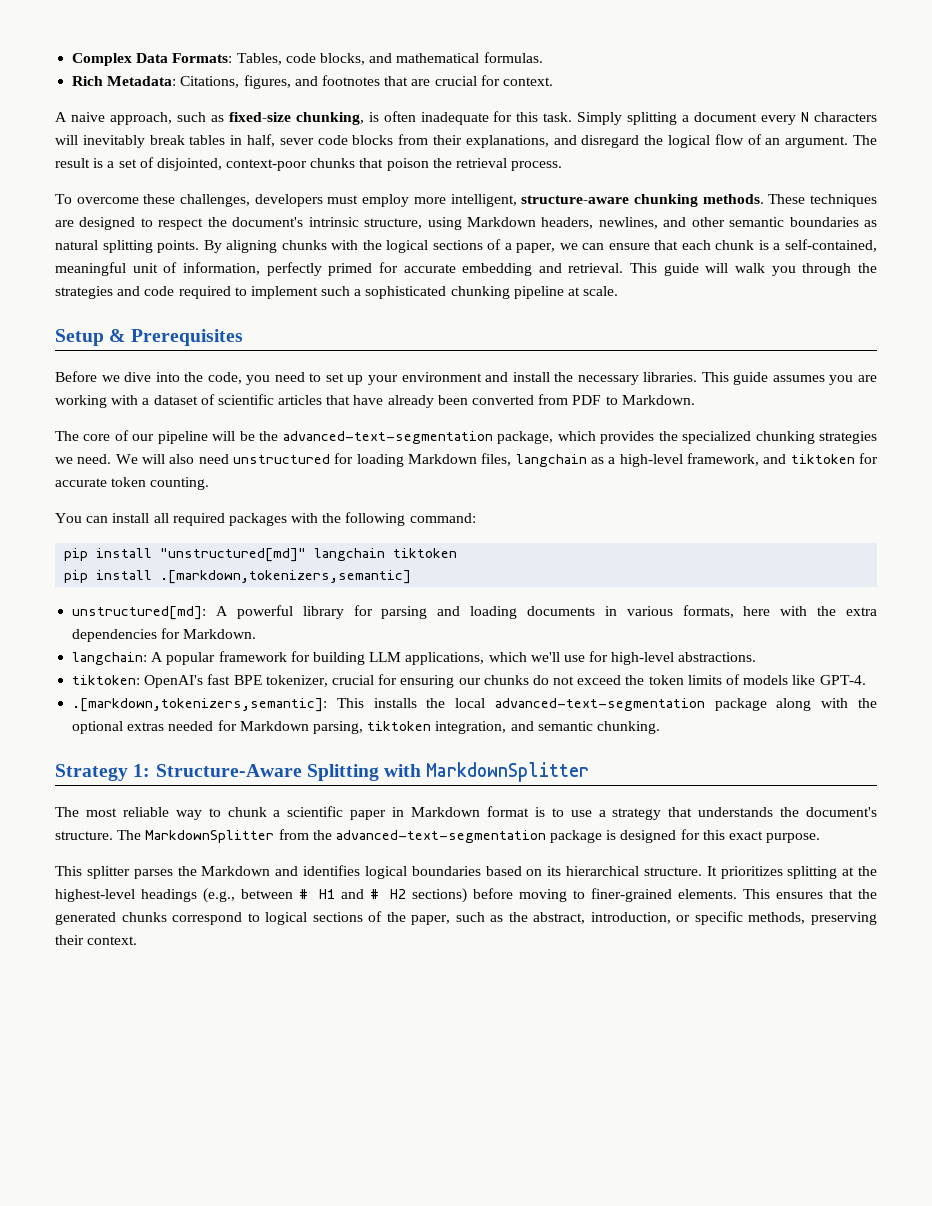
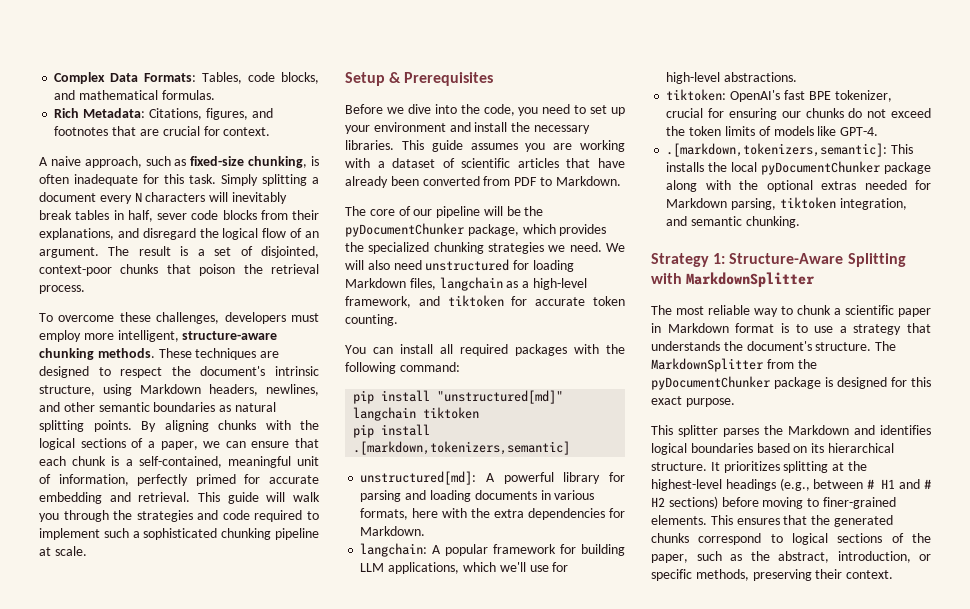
[282,431,493,444] advanced-text-segmentation -> [345,223,464,237] pyDocumentChunker
[494,698,705,711] advanced-text-segmentation -> [761,161,881,175] pyDocumentChunker
[335,830,546,843] advanced-text-segmentation -> [651,376,770,390] pyDocumentChunker

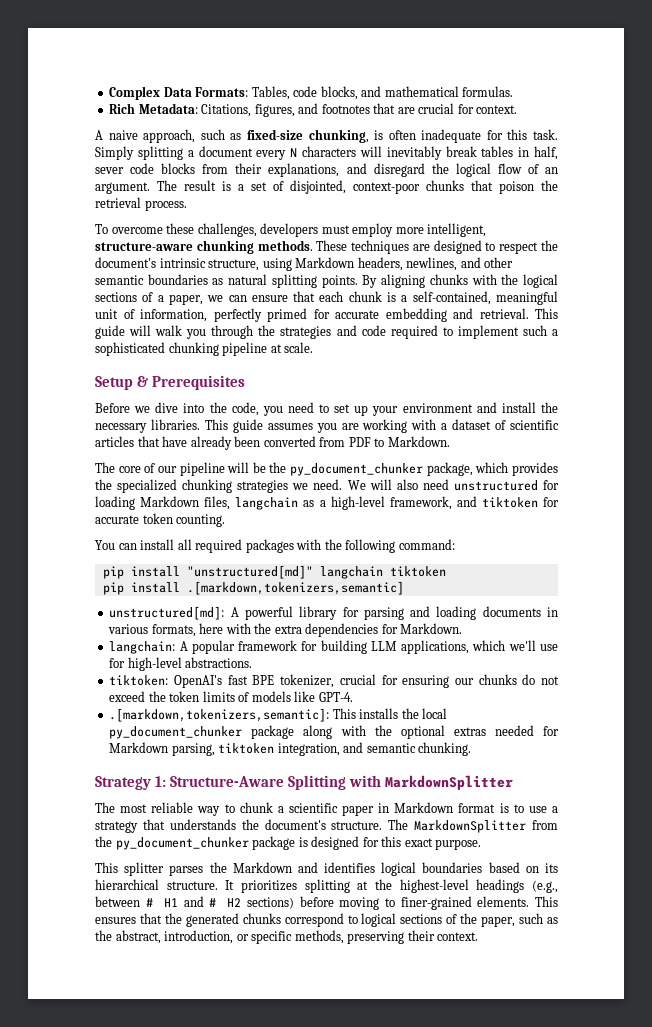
[345,223,464,237] pyDocumentChunker -> [290,463,424,476] py_document_chunker
[761,161,881,175] pyDocumentChunker -> [109,726,243,739] py_document_chunker
[651,376,770,390] pyDocumentChunker -> [115,837,249,850] py_document_chunker

